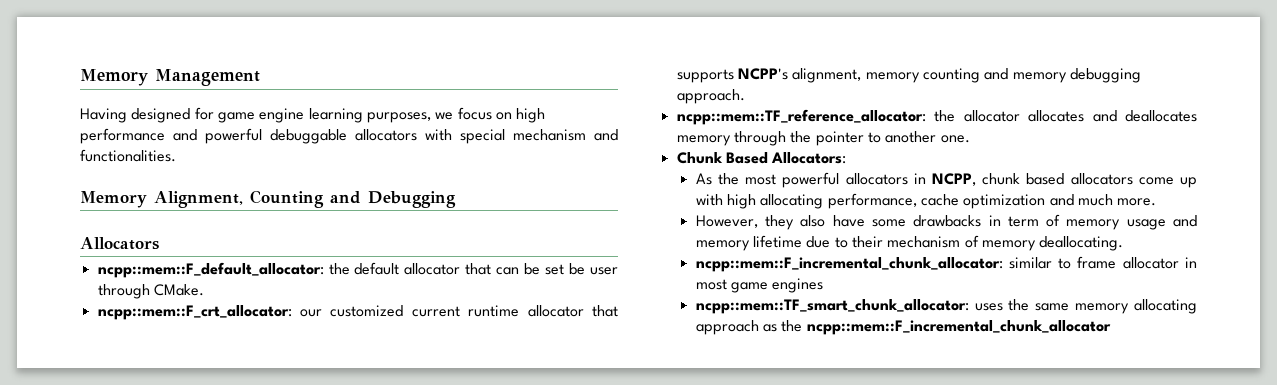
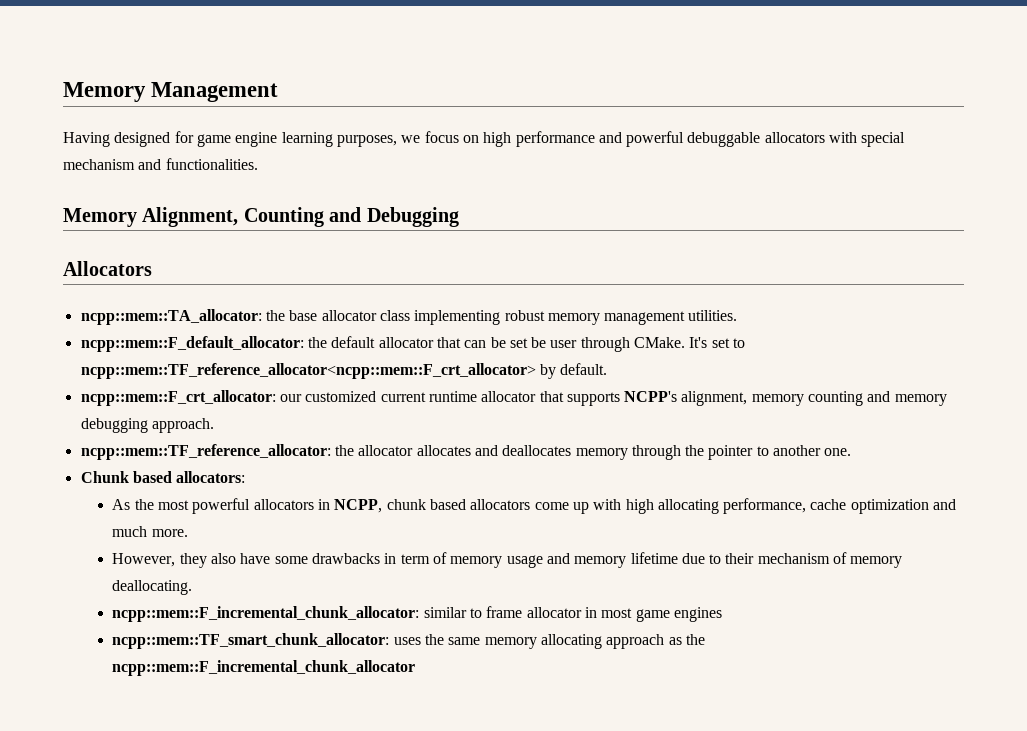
(159, 243) none -> [80,309,738,325] // ncpp::mem::TA_allocator: the base allocator class implementing robust memory management utilities.
(204, 290) none -> [689,337,746,348] [80,363,608,379] It's set to ncpp::mem::TF_reference_allocator<ncpp::mem::F_crt_allocator> by default.
[725,152,847,164] Based Allocators: -> [132,471,246,483] based allocators:

